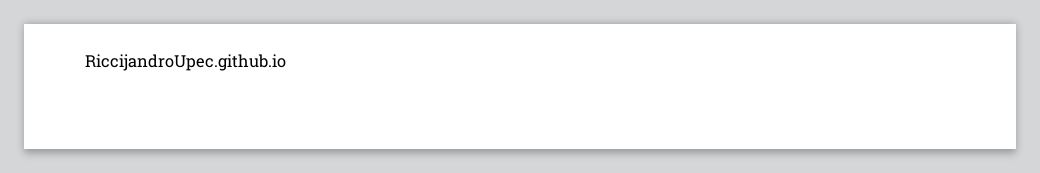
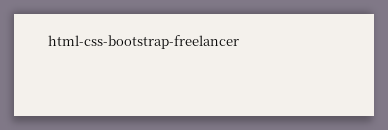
[85,54,286,71] RiccijandroUpec.github.io -> [48,35,239,49] html-css-bootstrap-freelancer

